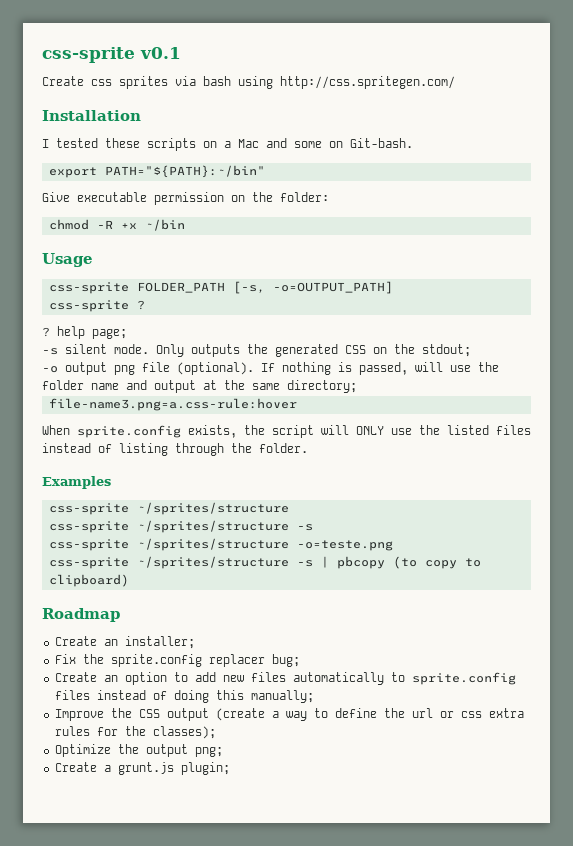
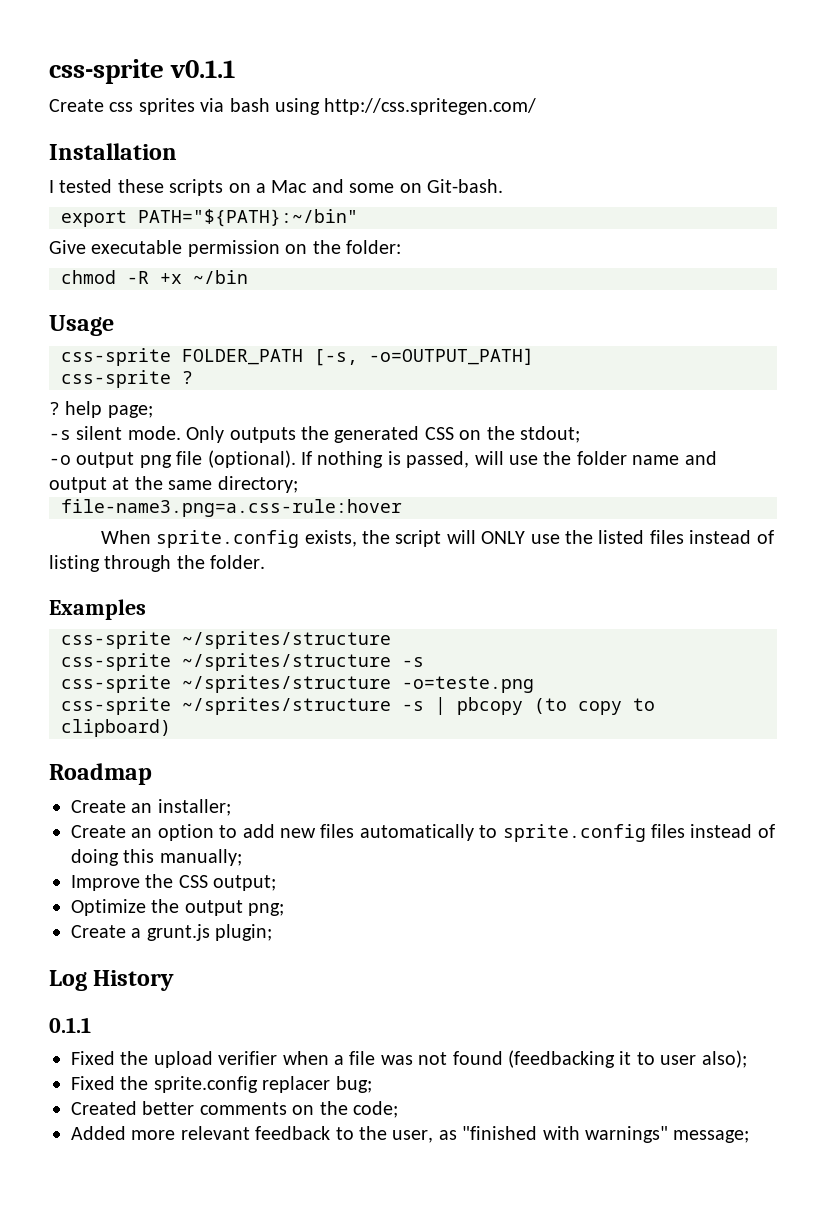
[42,47,181,63] css-sprite v0.1 -> [49,59,236,84] css-sprite v0.1.1
[54,654,300,667] // Fix the sprite.config replacer bug; -> (231, 807) none
[166,708,524,721] [54,726,216,739] output (create a way to define the url or css extra rules for the classes); -> [213,875,277,891] output;
(230, 768) none -> [49,970,175,991] [49,1017,91,1033] [71,1050,747,1068] [71,1076,372,1093] [71,1101,398,1118] [71,1126,750,1143] // Log History // 0.1.1 // Fixed the upload verifier when a file was not found (feedbacking it to user also); // Fixed the sprite.config replacer bug; // Created better comments on the code; // Added more relevant feedback to the user, as "finished with warnings" message;

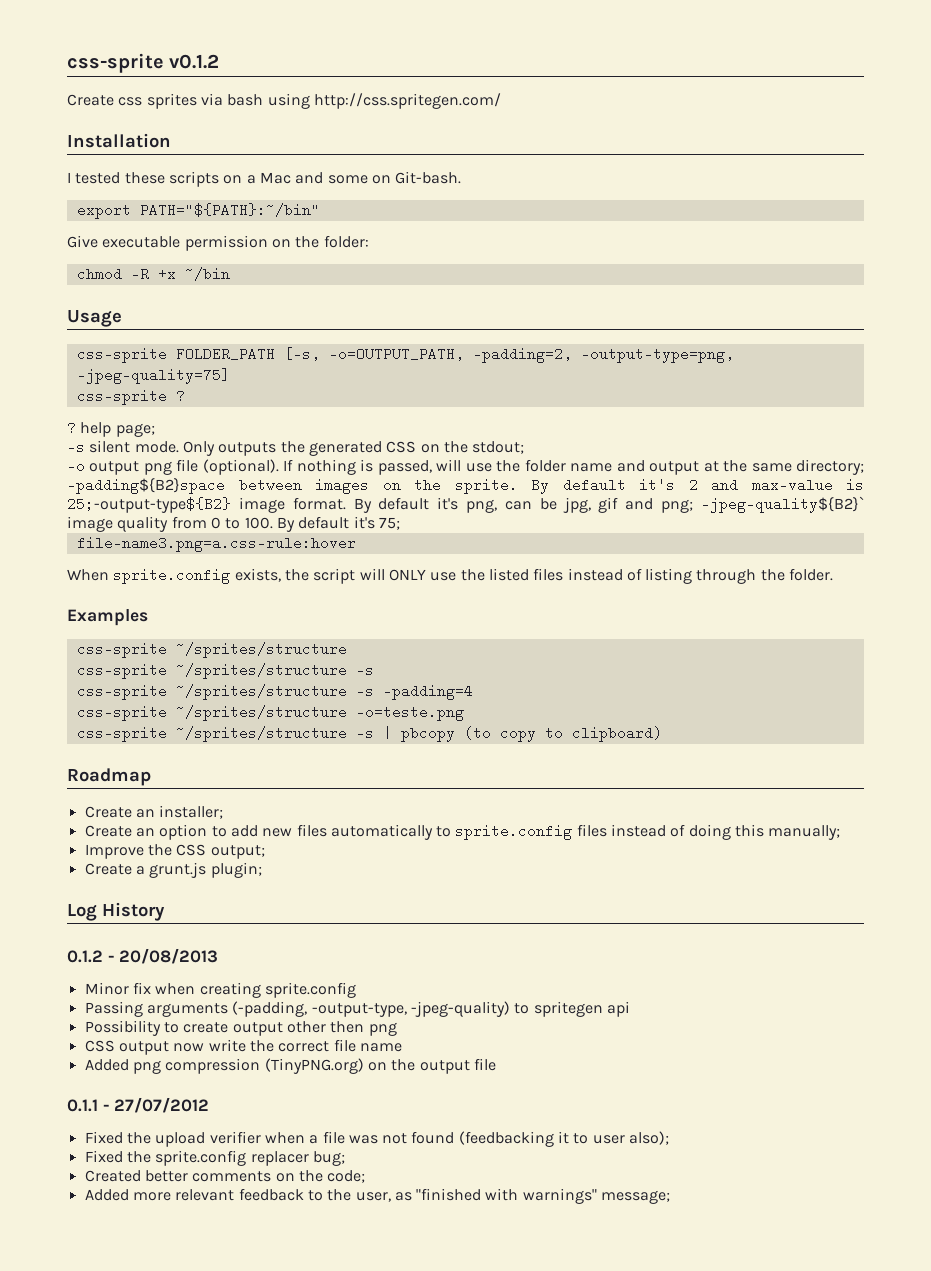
[49,59,236,84] css-sprite v0.1.1 -> [67,53,220,73] css-sprite v0.1.2
[369,348,534,365] -o=OUTPUT_PATH] -> [328,347,734,363] [76,368,230,384] -o=OUTPUT_PATH, -padding=2, -output-type=png, -jpeg-quality=75]
(298, 484) none -> [67,478,864,494] [67,496,864,513] [67,516,400,532] -padding${B2}space between images on the sprite. By default it's 2 and max-value is 25;-output-type${B2} image format. By default it's png, can be jpg, gif and png; -jpeg-quality${B2}` image quality from 0 to 100. By default it's 75;
(424, 662) none -> [76,684,473,700] // css-sprite ~/sprites/structure -s -padding=4
[71,899,285,916] // Optimize the output png; -> (265, 852) none
(175, 980) none -> [67,948,219,964] [84,982,356,998] [84,1001,630,1017] [84,1020,397,1036] [84,1039,402,1055] [84,1058,496,1074] // 0.1.2 - 20/08/2013 // Minor fix when creating sprite.config // Passing arguments (-padding, -output-type, -jpeg-quality) to spritegen api // Possibility to create output other then png // CSS output now write the correct file name // Added png compression (TinyPNG.org) on the output file
(91, 1025) none -> [102,1097,210,1113] - 27/07/2012

